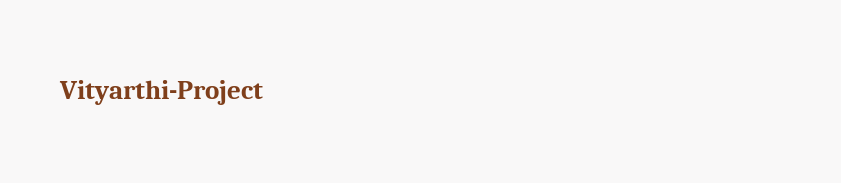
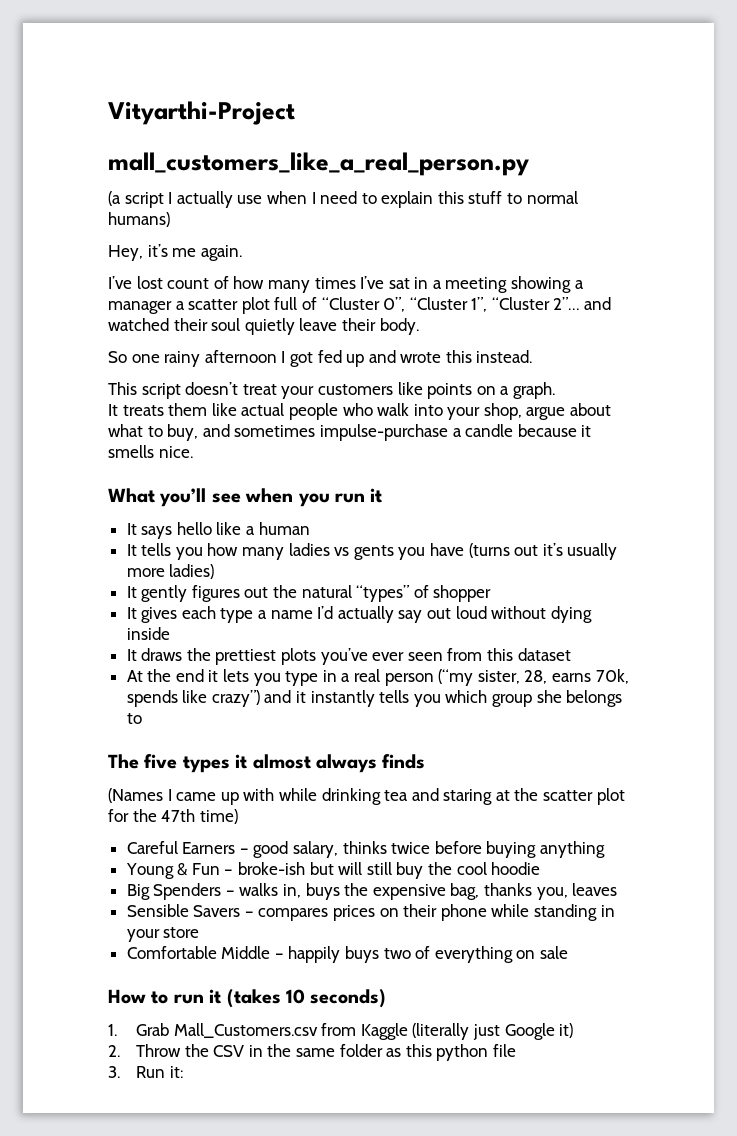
(263, 92) none -> [108,152,529,176] [108,191,578,208] [108,212,170,227] [108,244,242,261] [108,276,584,293] [108,297,612,314] [108,318,419,335] [108,350,533,367] [108,382,555,399] [108,403,612,420] [108,424,592,441] [108,445,193,458] [108,488,383,507] [126,522,310,539] [126,543,618,560] [126,564,215,579] [126,585,492,602] [126,606,592,623] [126,627,170,640] [126,648,571,665] [126,669,629,686] [126,690,623,707] [126,713,142,724] [108,754,426,773] [108,788,625,805] [108,809,238,824] [126,841,606,858] [125,862,541,879] [126,883,618,900] [126,904,615,921] [126,927,200,942] [126,946,569,963] [108,989,387,1008] [108,1023,574,1040] [108,1044,517,1061] [108,1066,183,1078] // mall_customers_like_a_real_person.py // (a script I actually use when I need to explain this stuff to normal humans) // Hey, it’s me again. // I’ve lost count of how many times I’ve sat in a meeting showing a manager a scatter plot full of “Cluster 0”, “Cluster 1”, “Cluster 2”… and watched their soul quietly leave their body. // So one rainy afternoon I got fed up and wrote this instead. // This script doesn’t treat your customers like points on a graph. // It treats them like actual people who walk into your shop, argue about what to buy, and sometimes impulse-purchase a candle because it smells nice. // What you’ll see when you run it // It says hello like a human // It tells you how many ladies vs gents you have (turns out it’s usually more ladies) // It gently figures out the natural “types” of shopper // It gives each type a name I’d actually say out loud without dying inside // It draws the prettiest plots you’ve ever seen from this dataset // At the end it lets you type in a real person (“my sister, 28, earns 70k, spends like crazy”) and it instantly tells you which group she belongs to // The five types it almost always finds // (Names I came up with while drinking tea and staring at the scatter plot for the 47th time) // Careful Earners – good salary, thinks twice before buying anything // Young & Fun – broke-ish but will still buy the cool hoodie // Big Spenders – walks in, buys the expensive bag, thanks you, leaves // Sensible Savers – compares prices on their phone while standing in your store // Comfortable Middle – happily buys two of everything on sale // How to run it (takes 10 seconds) // 1. Grab Mall_Customers.csv from Kaggle (literally just Google it) // 2. Throw the CSV in the same folder as this python file // 3. Run it:

